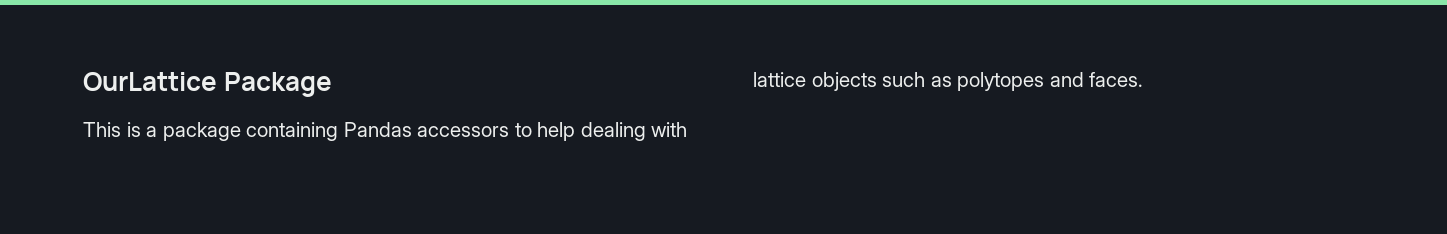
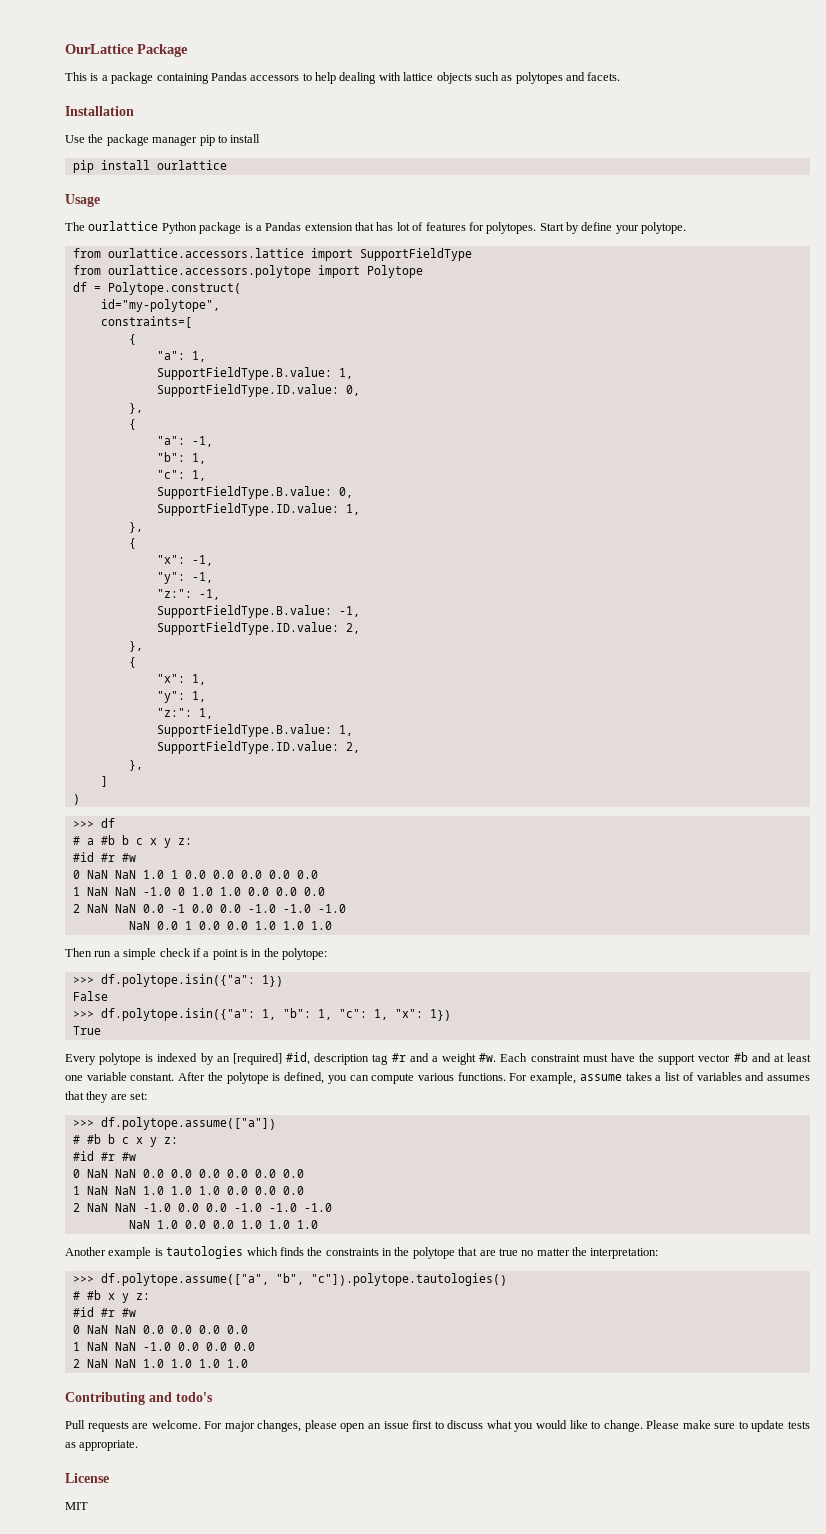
[1089,72,1144,87] faces. -> [587,72,621,81] [65,106,134,116] [65,134,261,146] [72,160,227,173] [65,194,100,207] [65,221,687,234] [72,248,472,261] [72,265,423,278] [72,282,241,295] [100,299,220,312] [100,316,192,328] [128,334,136,345] [156,351,206,362] [156,367,353,380] [156,384,360,397] [128,403,143,414] [128,419,136,430] [156,436,213,447] [156,452,206,464] [156,470,206,481] [156,486,353,499] [156,503,360,516] [128,522,143,533] [128,538,136,549] [156,555,213,566] [156,572,213,584] [156,589,220,600] [156,605,360,618] [156,622,360,635] [128,641,143,652] [128,657,136,668] [156,674,206,685] [156,691,206,703] [156,708,213,719] [156,724,353,737] [156,741,360,754] [128,760,143,771] [100,776,108,787] [72,794,80,805] [72,818,115,828] [72,835,192,848] [72,852,136,862] [72,870,318,879] [72,887,325,896] [72,904,346,913] [128,921,332,930] [65,948,328,960] [72,974,283,987] [72,991,108,1001] [72,1008,451,1021] [72,1026,101,1035] [65,1052,811,1065] [65,1072,811,1084] [65,1091,148,1103] [72,1117,276,1130] [72,1134,178,1147] [72,1151,136,1161] [72,1169,304,1178] [72,1186,304,1195] [72,1203,332,1212] [128,1220,318,1229] [65,1246,659,1259] [72,1273,507,1286] [72,1290,150,1303] [72,1307,136,1317] [72,1325,248,1334] [72,1342,255,1351] [72,1359,248,1368] [65,1392,213,1405] [65,1420,810,1432] [65,1440,139,1451] [65,1473,109,1483] [65,1502,88,1510] facets. // Installation // Use the package manager pip to install // pip install ourlattice // Usage // The ourlattice Python package is a Pandas extension that has lot of features for polytopes. Start by define your polytope. // from ourlattice.accessors.lattice import SupportFieldType // from ourlattice.accessors.polytope import Polytope // df = Polytope.construct( // id="my-polytope", // constraints=[ // { // "a": 1, // SupportFieldType.B.value: 1, // SupportFieldType.ID.value: 0, // }, // { // "a": -1, // "b": 1, // "c": 1, // SupportFieldType.B.value: 0, // SupportFieldType.ID.value: 1, // }, // { // "x": -1, // "y": -1, // "z:": -1, // SupportFieldType.B.value: -1, // SupportFieldType.ID.value: 2, // }, // { // "x": 1, // "y": 1, // "z:": 1, // SupportFieldType.B.value: 1, // SupportFieldType.ID.value: 2, // }, // ] // ) // >>> df // # a #b b c x y z: // #id #r #w // 0 NaN NaN 1.0 1 0.0 0.0 0.0 0.0 0.0 // 1 NaN NaN -1.0 0 1.0 1.0 0.0 0.0 0.0 // 2 NaN NaN 0.0 -1 0.0 0.0 -1.0 -1.0 -1.0 // NaN 0.0 1 0.0 0.0 1.0 1.0 1.0 // Then run a simple check if a point is in the polytope: // >>> df.polytope.isin({"a": 1}) // False // >>> df.polytope.isin({"a": 1, "b": 1, "c": 1, "x": 1}) // True // Every polytope is indexed by an [required] #id, description tag #r and a weight #w. Each constraint must have the support vector #b and at least one variable constant. After the polytope is defined, you can compute various functions. For example, assume takes a list of variables and assumes that they are set: // >>> df.polytope.assume(["a"]) // # #b b c x y z: // #id #r #w // 0 NaN NaN 0.0 0.0 0.0 0.0 0.0 0.0 // 1 NaN NaN 1.0 1.0 1.0 0.0 0.0 0.0 // 2 NaN NaN -1.0 0.0 0.0 -1.0 -1.0 -1.0 // NaN 1.0 0.0 0.0 1.0 1.0 1.0 // Another example is tautologies which finds the constraints in the polytope that are true no matter the interpretation: // >>> df.polytope.assume(["a", "b", "c"]).polytope.tautologies() // # #b x y z: // #id #r #w // 0 NaN NaN 0.0 0.0 0.0 0.0 // 1 NaN NaN -1.0 0.0 0.0 0.0 // 2 NaN NaN 1.0 1.0 1.0 1.0 // Contributing and todo's // Pull requests are welcome. For major changes, please open an issue first to discuss what you would like to change. Please make sure to update tests as appropriate. // License // MIT

